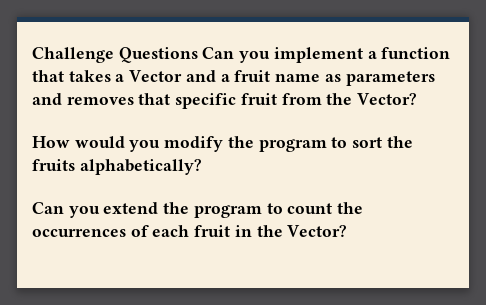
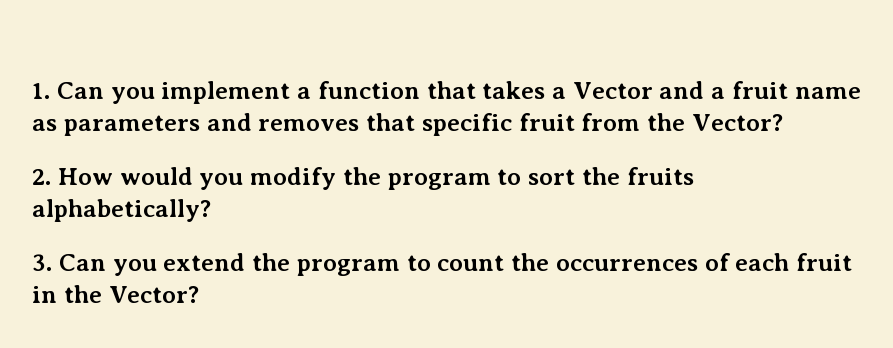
[32,47,198,63] Challenge Questions -> [32,83,50,99] 1.
(418, 99) none -> [32,169,51,185] 2.
(202, 167) none -> [32,254,52,271] 3.

